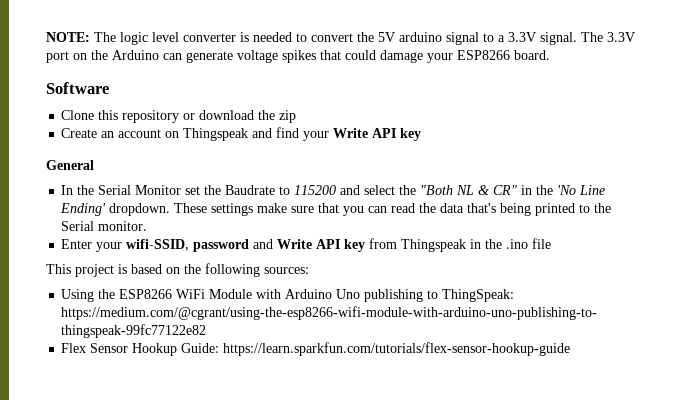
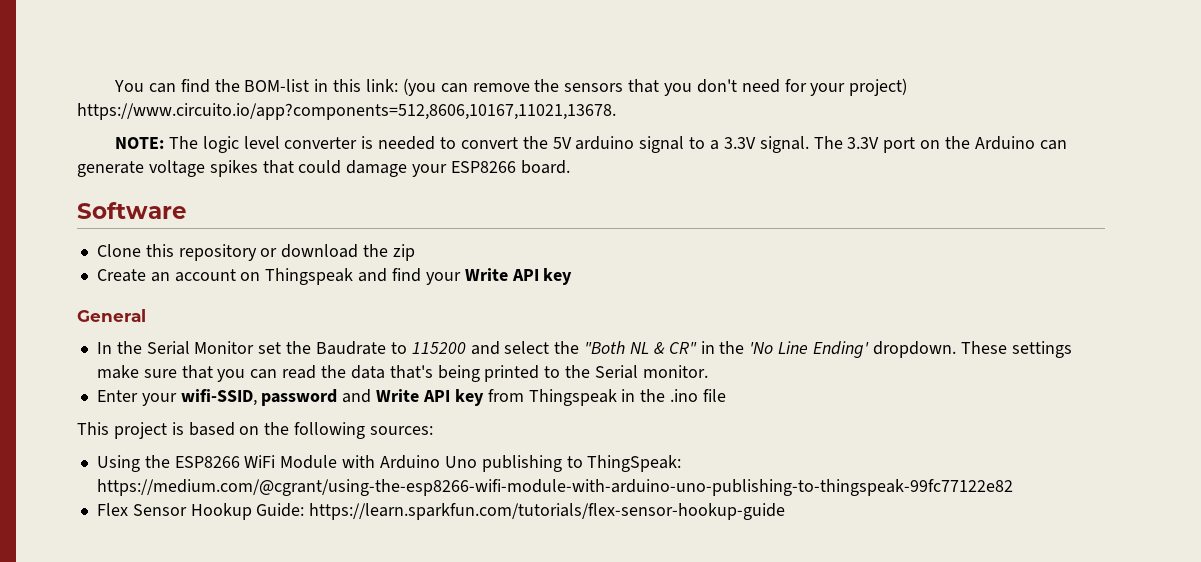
(46, 37) none -> [113,78,908,96] [77,103,616,120] You can find the BOM-list in this link: (you can remove the sensors that you don't need for your project) https://www.circuito.io/app?components=512,8606,10167,11021,13678. //

